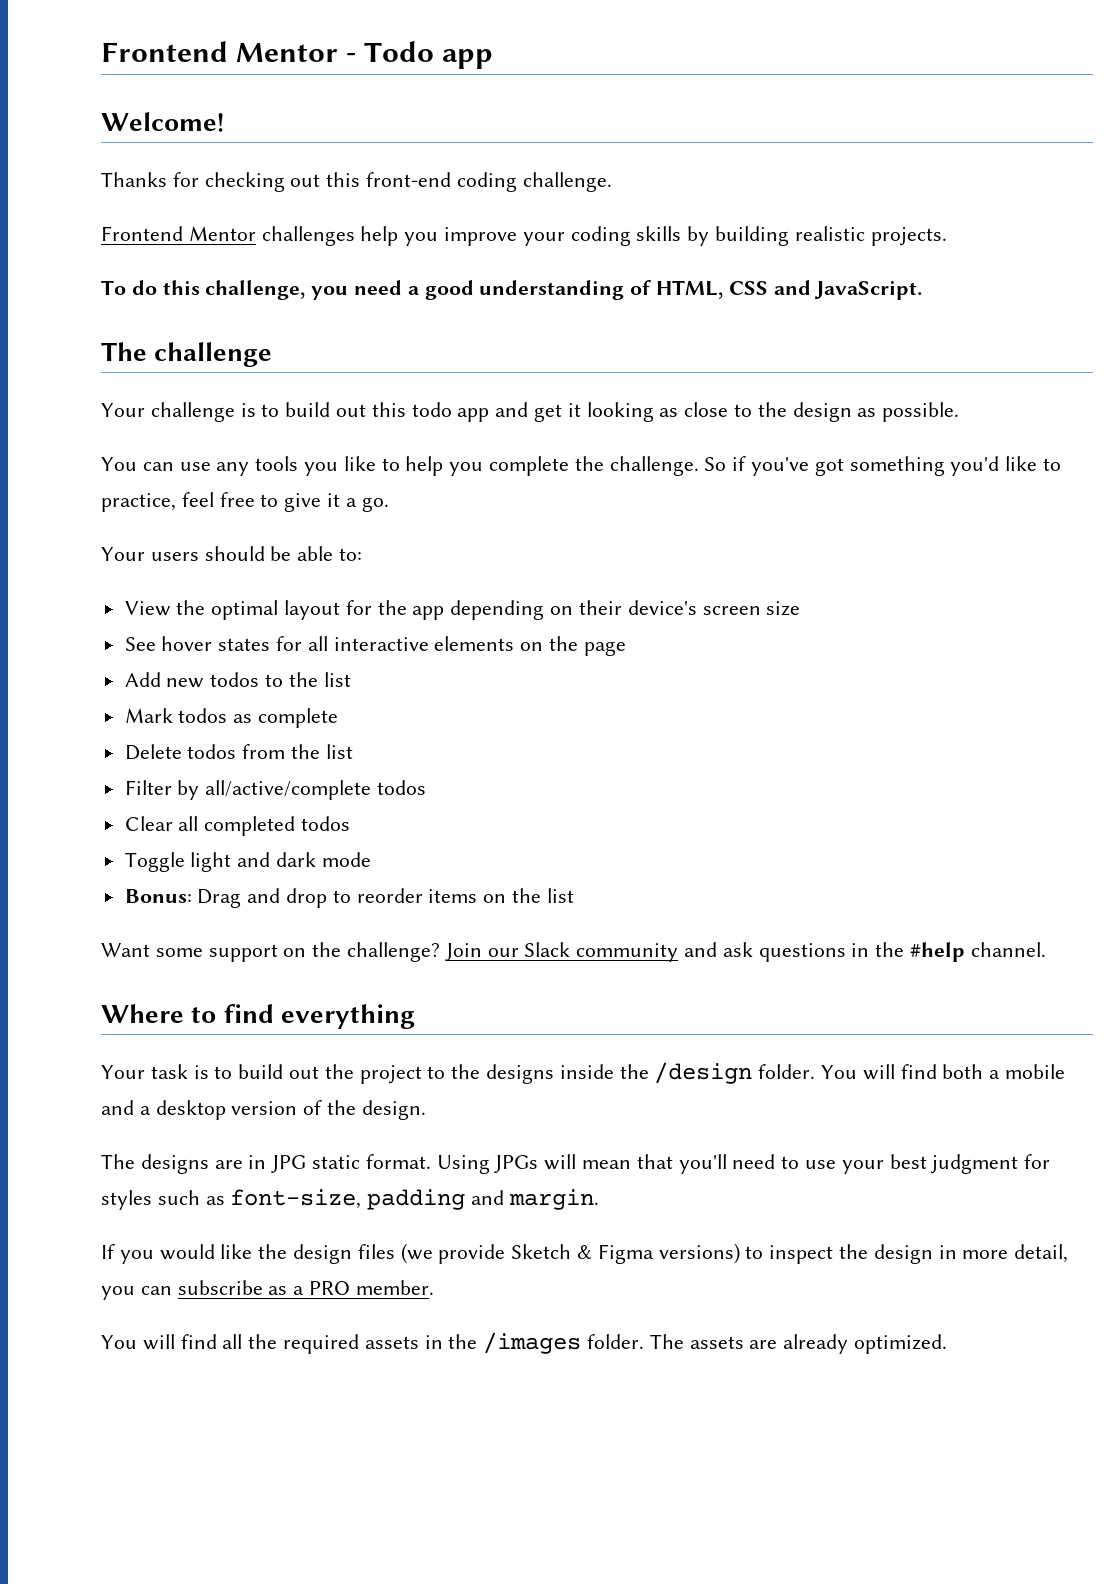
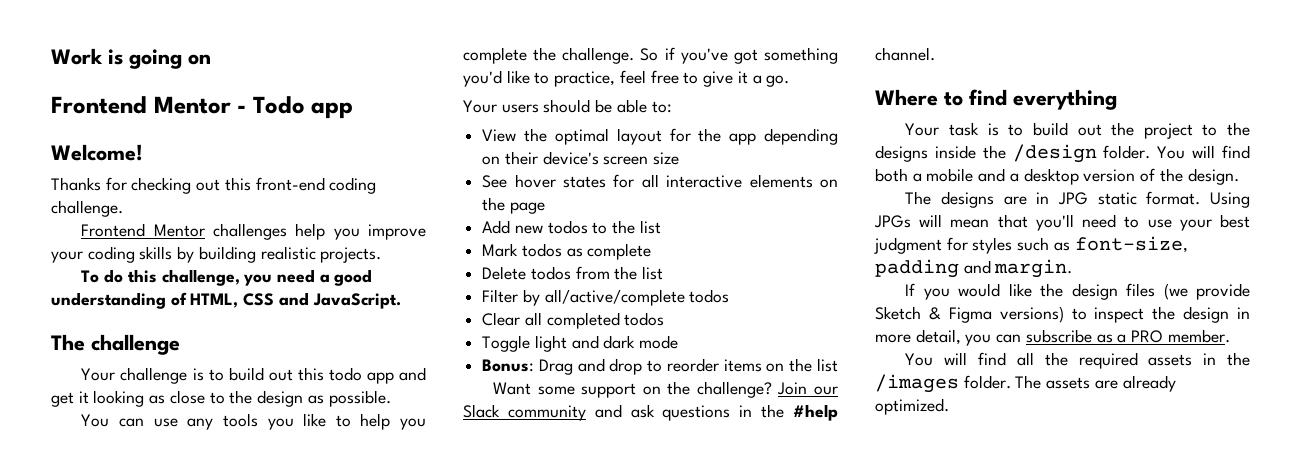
(101, 51) none -> [51,48,211,69] Work is going on //

